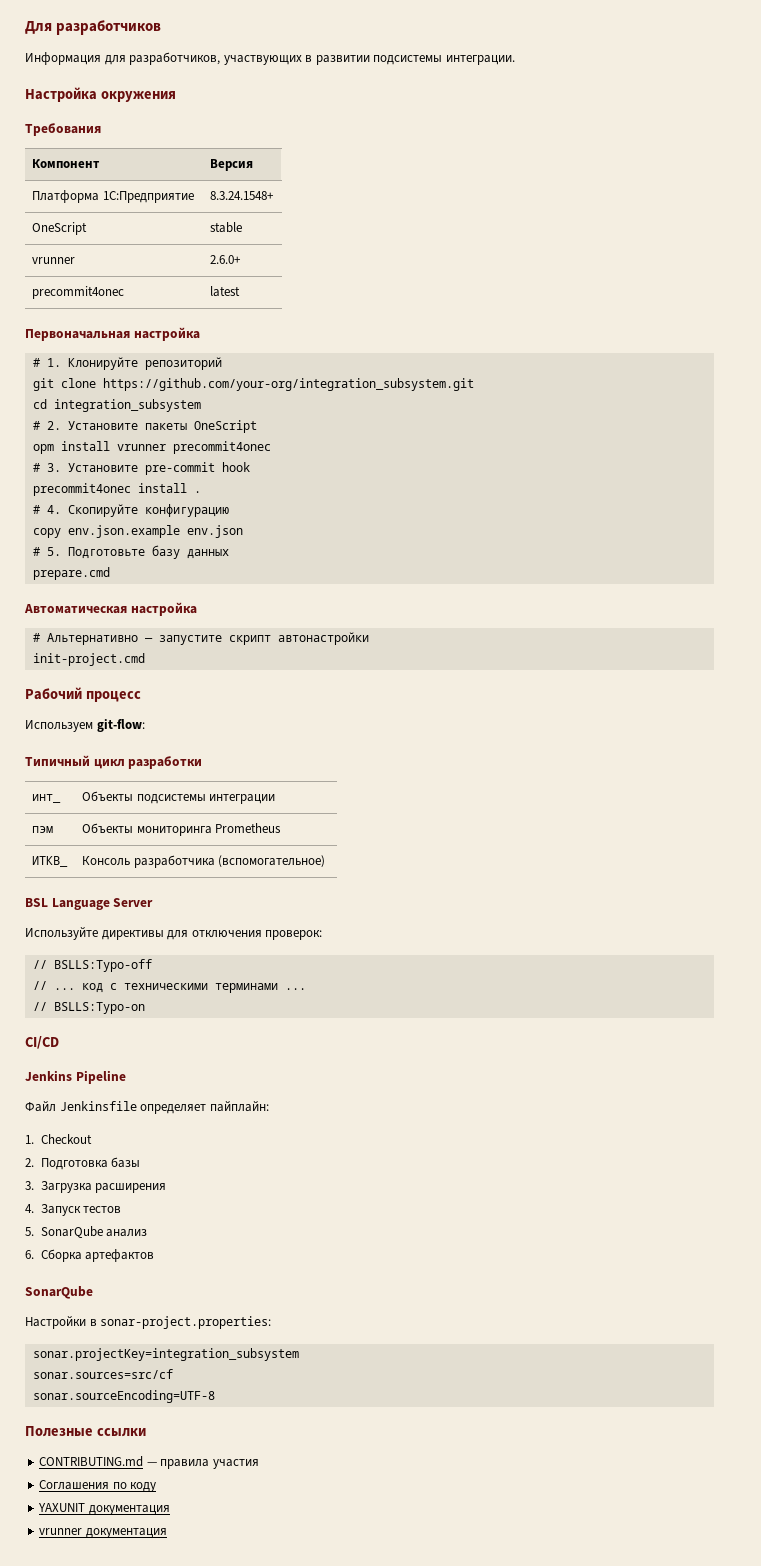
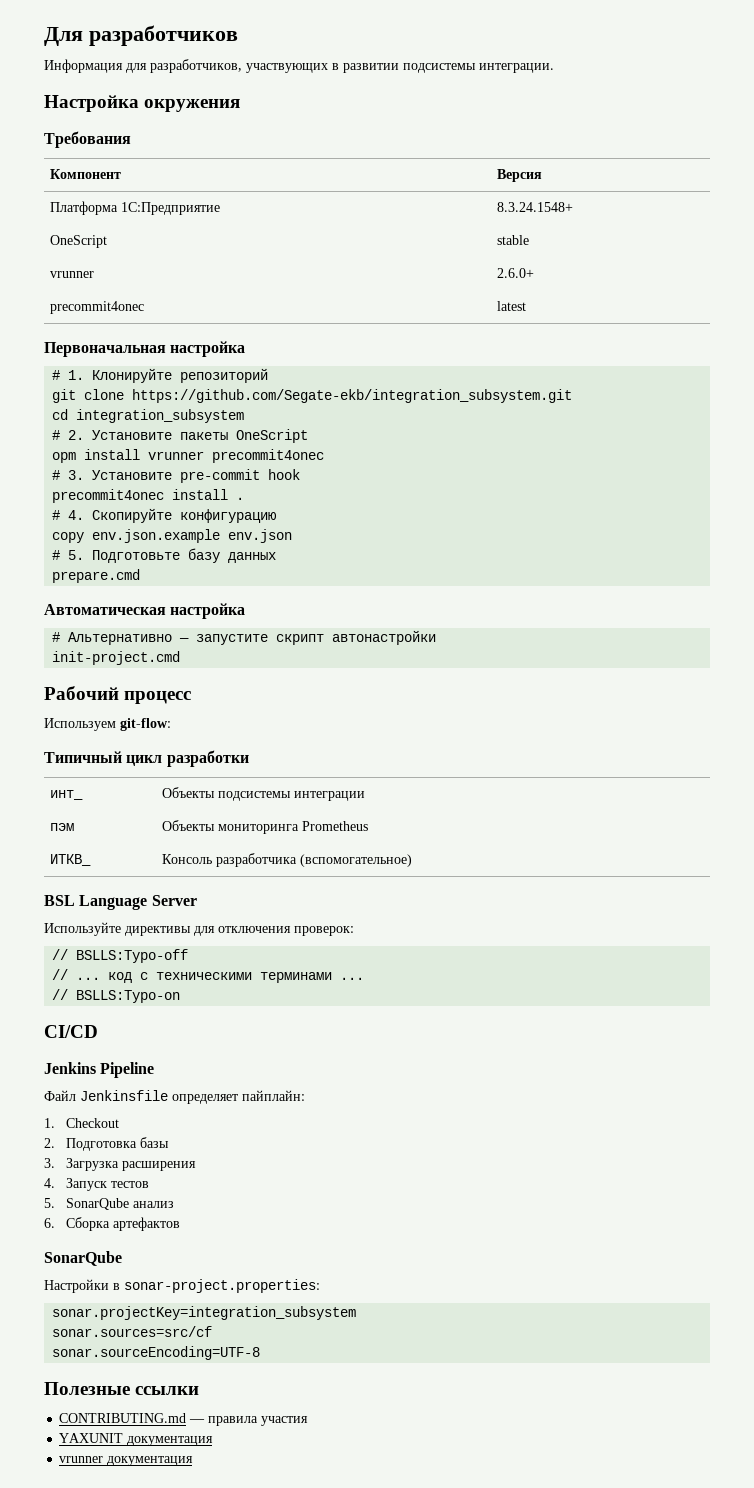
[102,378,474,391] https://github.com/your-org/integration_subsystem.git -> [132,389,573,403] https://github.com/Segate-ekb/integration_subsystem.git
[39,1480,157,1492] // Соглашения по коду -> (309, 1421) none

